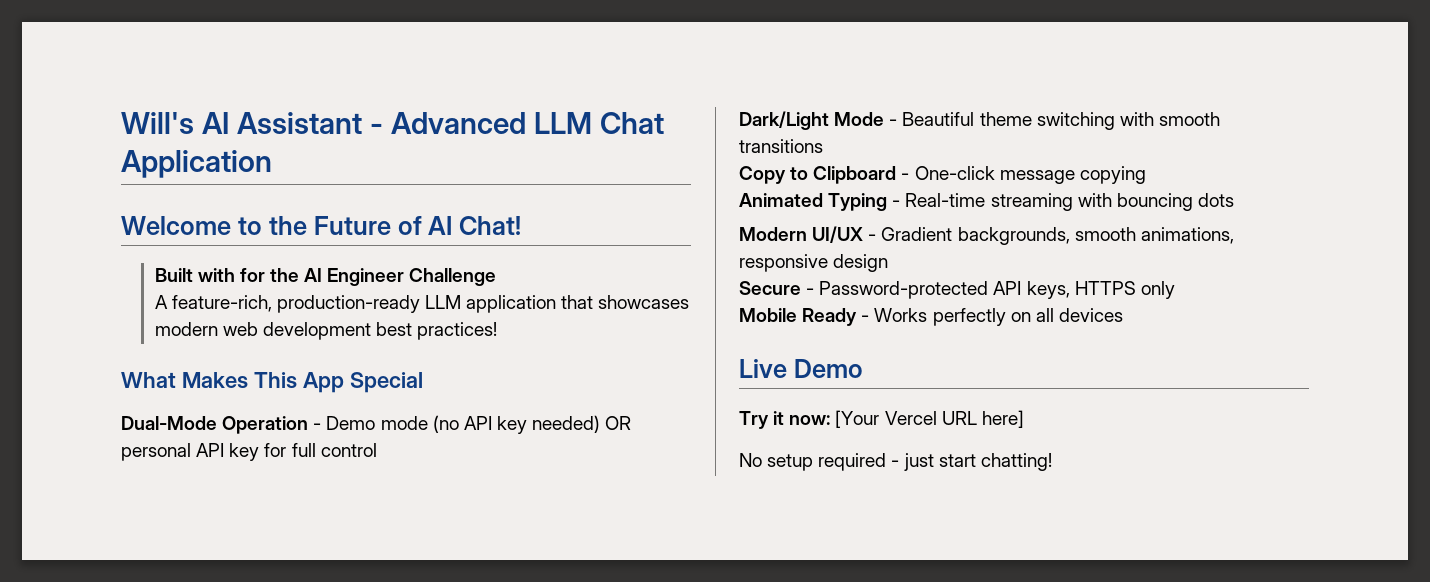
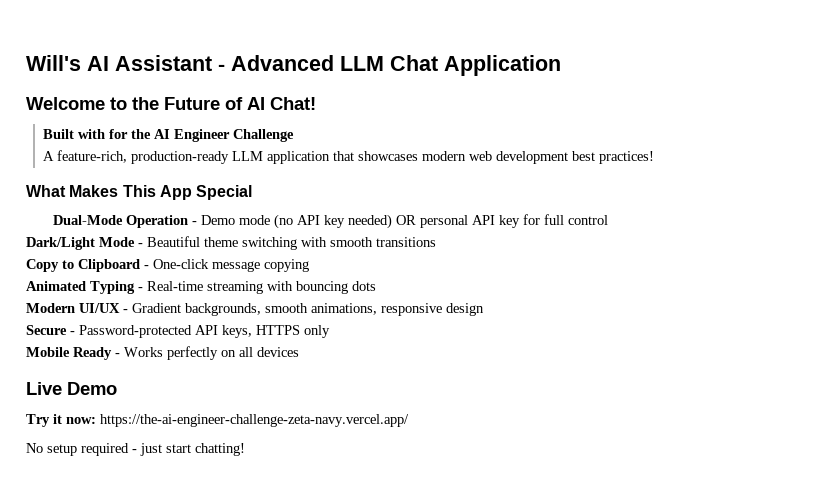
[835,410,1024,428] [Your Vercel URL here] -> [100,414,409,427] https://the-ai-engineer-challenge-zeta-navy.vercel.app/

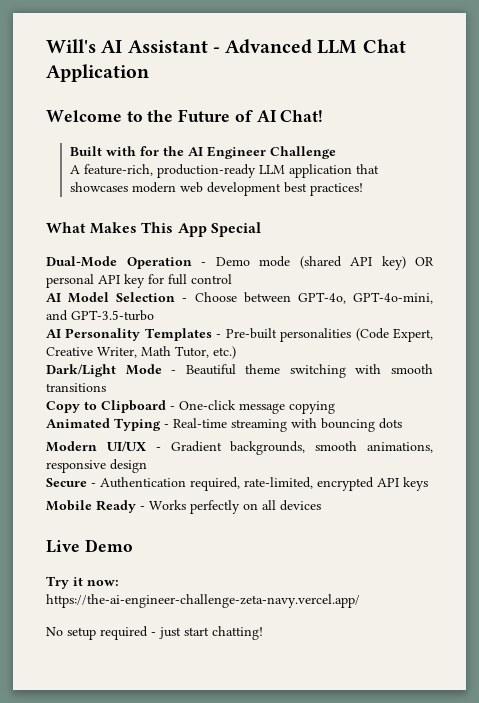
[274,214,393,229] (no API key needed) -> [299,256,406,270] (shared API key)
(609, 220) none -> [46,292,433,304] [46,310,154,321] [46,328,433,342] [46,346,236,359] // AI Model Selection - Choose between GPT-4o, GPT-4o-mini, and GPT-3.5-turbo // AI Personality Templates - Pre-built personalities (Code Expert, Creative Writer, Math Tutor, etc.)
[79,325,330,338] Password-protected API keys, HTTPS only -> [100,477,428,491] Authentication required, rate-limited, encrypted API keys

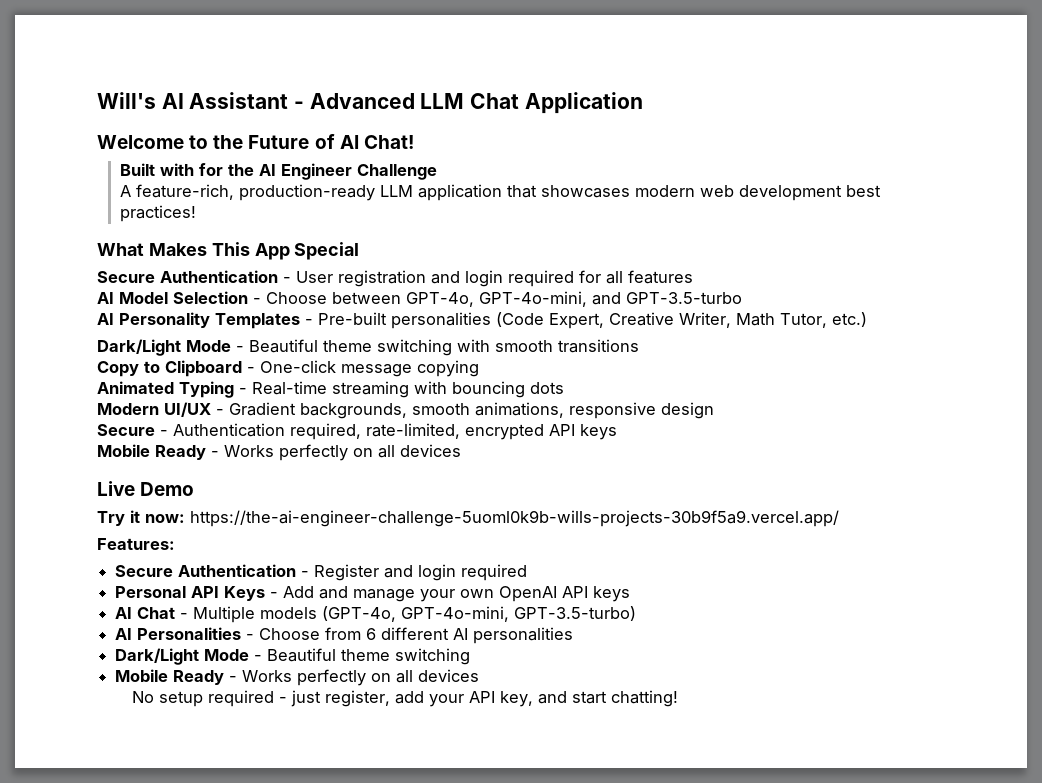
[46,256,434,270] [46,274,232,288] Dual-Mode Operation - Demo mode (shared API key) OR personal API key for full control -> [97,270,693,287] Secure Authentication - User registration and login required for all features
[46,594,360,608] https://the-ai-engineer-challenge-zeta-navy.vercel.app/ -> [190,510,839,527] [97,538,175,550] [115,564,528,581] [115,586,631,602] [115,606,637,623] [115,627,574,644] [115,648,471,665] [115,669,480,686] https://the-ai-engineer-challenge-5uoml0k9b-wills-projects-30b9f5a9.vercel.app/ // Features: // Secure Authentication - Register and login required // Personal API Keys - Add and manage your own OpenAI API keys // AI Chat - Multiple models (GPT-4o, GPT-4o-mini, GPT-3.5-turbo) // AI Personalities - Choose from 6 different AI personalities // Dark/Light Mode - Beautiful theme switching // Mobile Ready - Works perfectly on all devices
(181, 633) none -> [325,690,568,707] register, add your API key, and

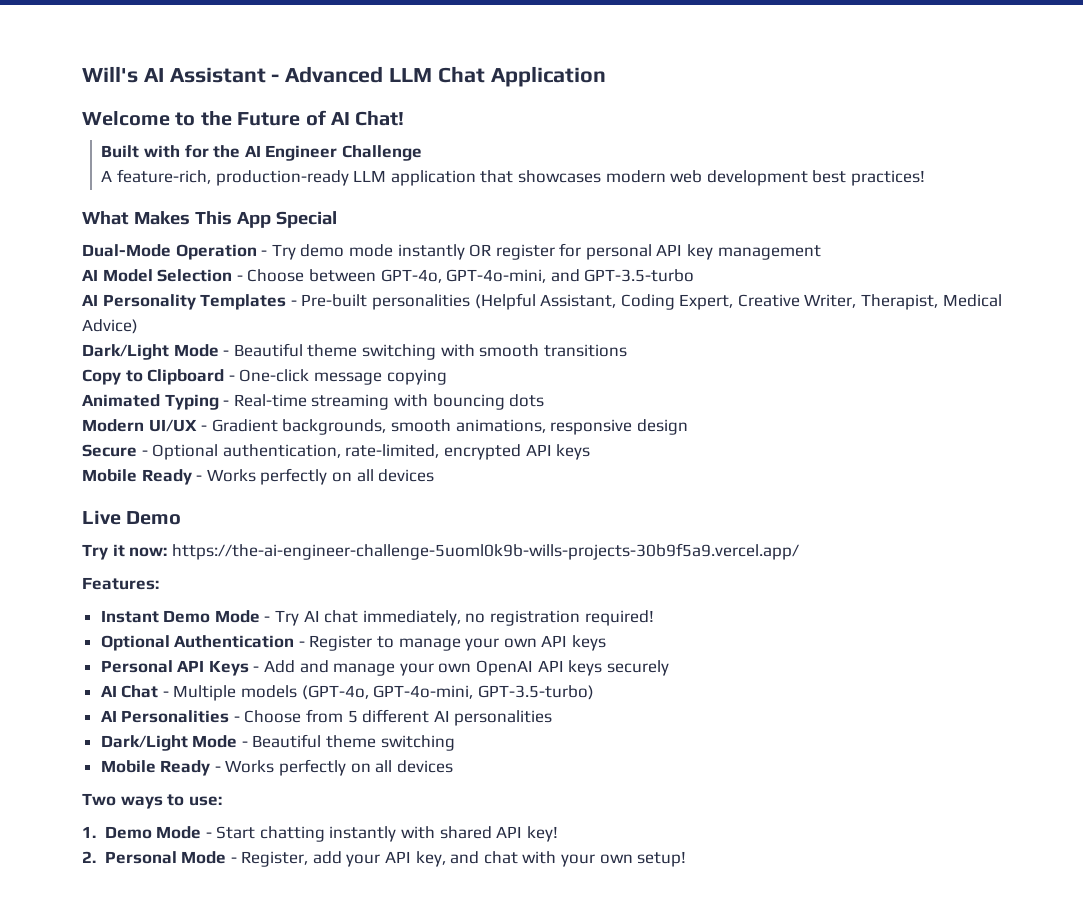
[97,270,693,287] Secure Authentication - User registration and login required for all features -> [82,243,821,260] Dual-Mode Operation - Try demo mode instantly OR register for personal API key management
[496,312,867,329] (Code Expert, Creative Writer, Math Tutor, etc.) -> [474,293,1002,310] [82,319,138,334] (Helpful Assistant, Coding Expert, Creative Writer, Therapist, Medical Advice)
[173,423,361,440] Authentication required, -> [152,444,341,460] Optional authentication,
[115,564,528,581] Secure Authentication - Register and login required -> [100,610,654,626] [100,635,607,651] Instant Demo Mode - Try AI chat immediately, no registration required! // Optional Authentication - Register to manage your own API keys
(631, 594) none -> [606,660,669,676] securely
[366,628,377,640] 6 -> [347,710,358,723] 5
[132,690,391,707] No setup required - just register, -> [82,793,222,809] [82,826,558,842] [82,851,309,867] Two ways to use: // 1. Demo Mode - Start chatting instantly with shared API key! // 2. Personal Mode - Register,
[572,690,679,707] start chatting! -> [483,851,687,867] chat with your own setup!

